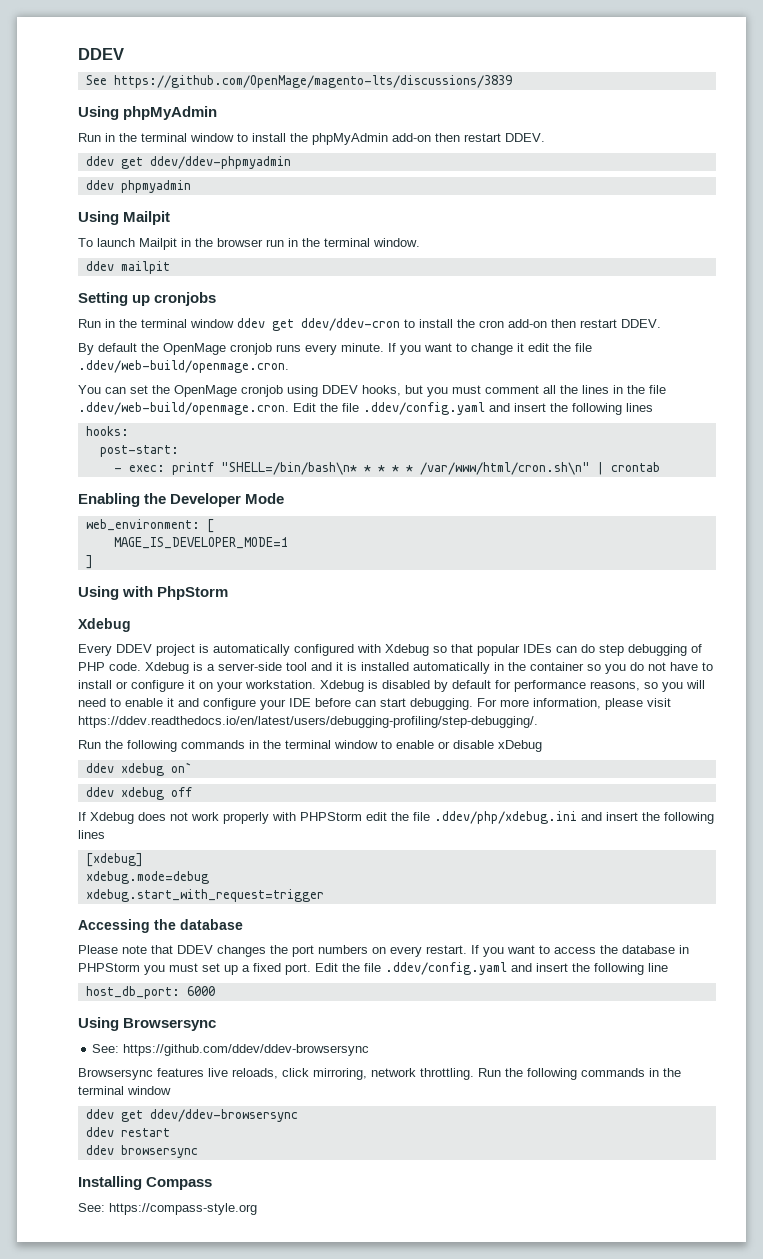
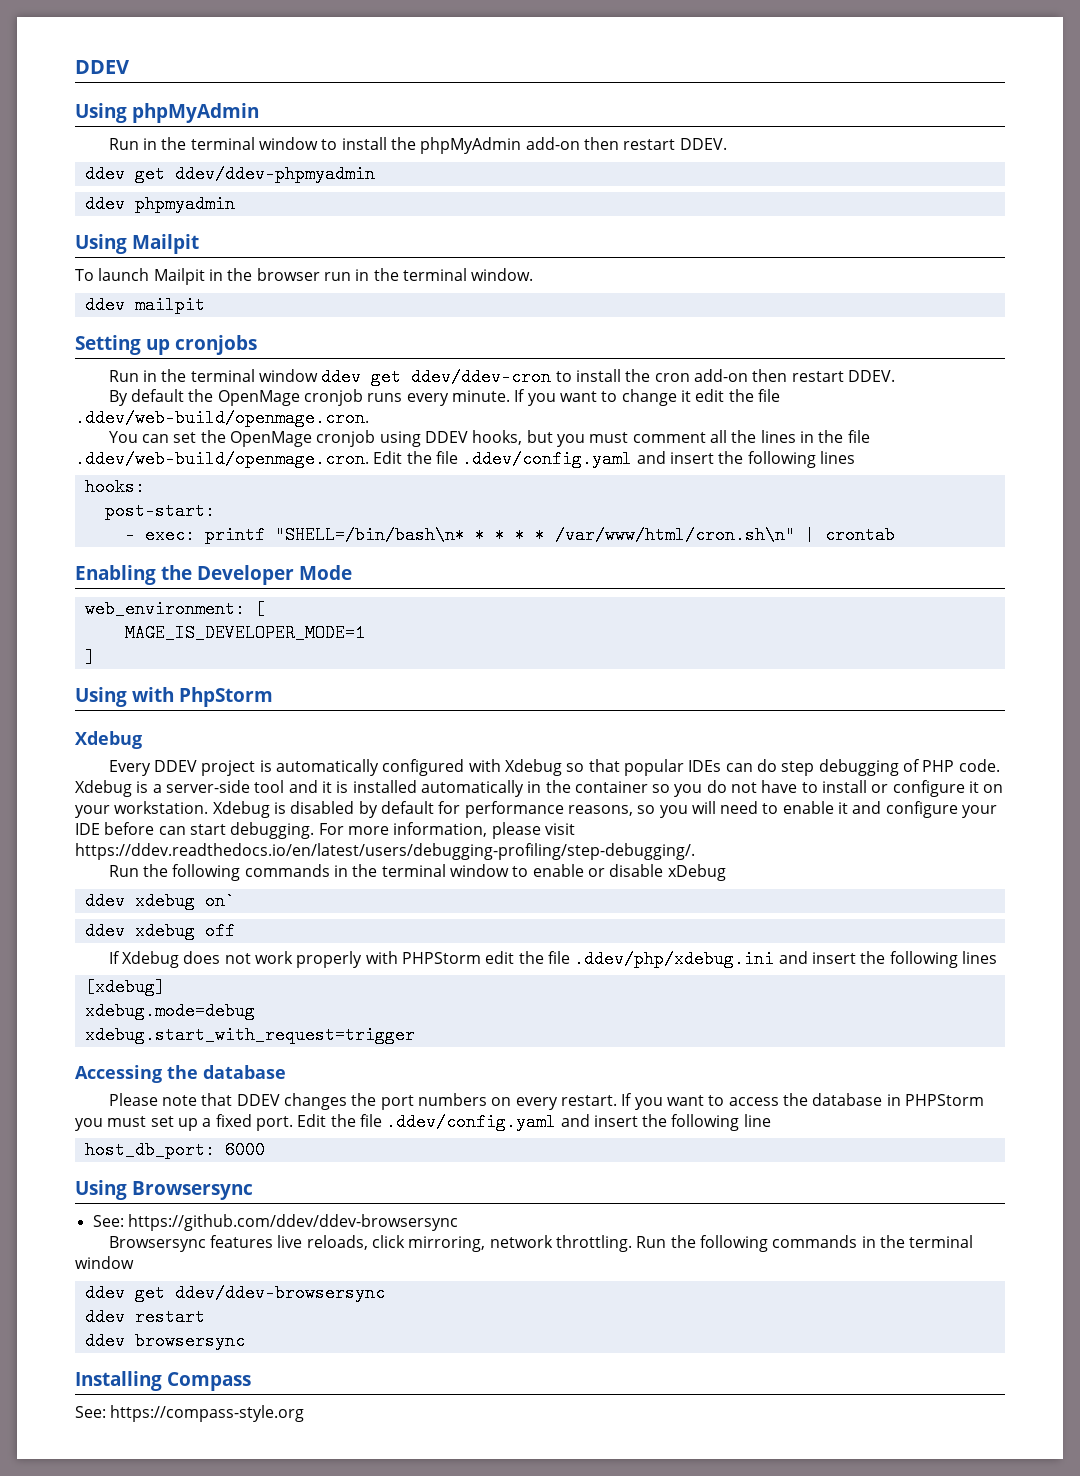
[78,48,124,60] [85,75,512,88] DDEV // See https://github.com/OpenMage/magento-lts/discussions/3839 -> [75,60,129,74] DDEV

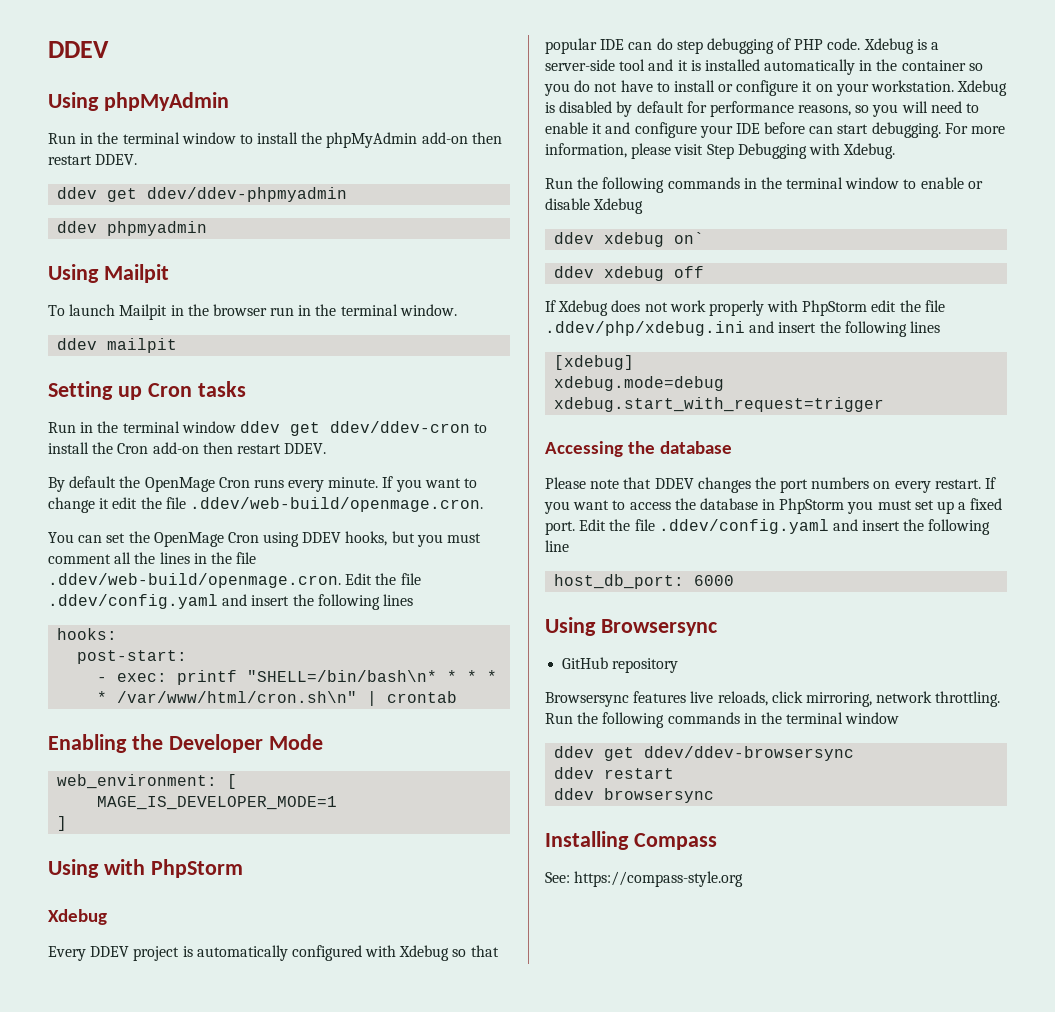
[175,335,257,355] cronjobs -> [147,381,246,397] Cron tasks
[654,373,690,382] cron -> [117,443,149,454] Cron
[304,389,364,406] cronjob -> [218,477,250,488] Cron
[316,430,376,447] cronjob -> [227,532,259,543] Cron
[688,760,722,772] IDEs -> [600,39,625,50] IDE
[75,843,695,860] https://ddev.readthedocs.io/en/latest/users/debugging-profiling/step-debugging/. -> [706,143,896,159] Step Debugging with Xdebug.
[667,864,726,881] xDebug -> [593,198,644,214] Xdebug
[402,952,482,964] PHPStorm -> [802,300,868,316] PhpStorm
[904,1094,984,1106] PHPStorm -> [779,498,845,514] PhpStorm
[92,1214,458,1231] See: https://github.com/ddev/ddev-browsersync -> [562,657,679,673] GitHub repository

